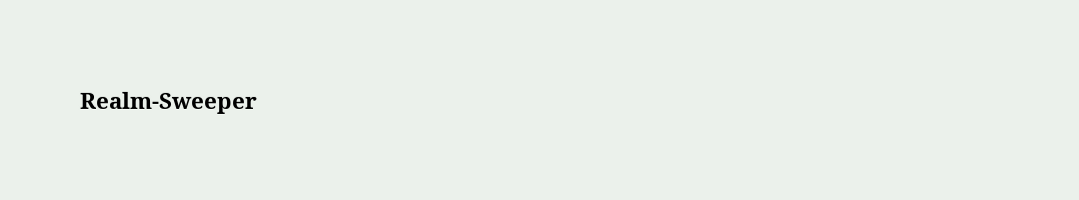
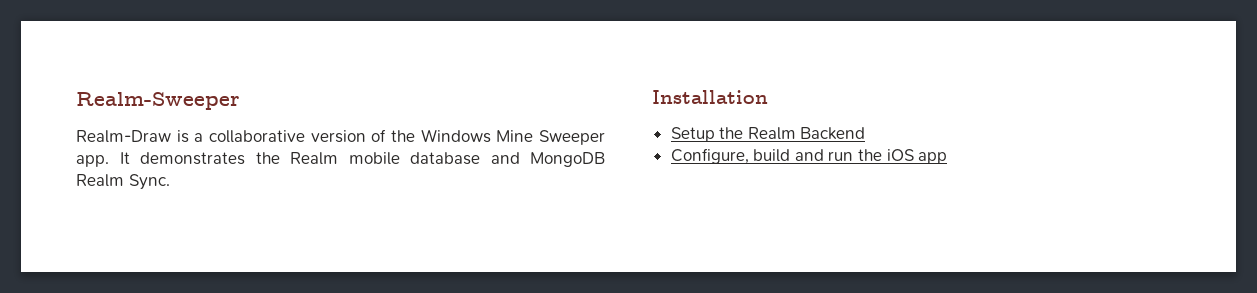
(258, 102) none -> [76,129,605,145] [76,152,605,167] [76,174,170,190] [652,90,768,104] [670,127,866,142] [670,148,948,164] // Realm-Draw is a collaborative version of the Windows Mine Sweeper app. It demonstrates the Realm mobile database and MongoDB Realm Sync. // Installation // Setup the Realm Backend // Configure, build and run the iOS app

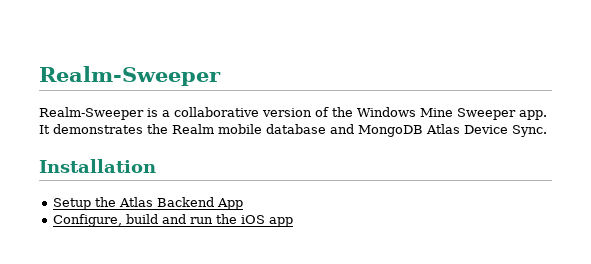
[76,130,171,143] Realm-Draw -> [39,107,144,120] Realm-Sweeper
[76,174,124,187] Realm -> [426,124,508,134] Atlas Device
[747,127,796,140] Realm -> [119,197,154,207] Atlas
(866, 133) none -> [217,198,244,210] App

